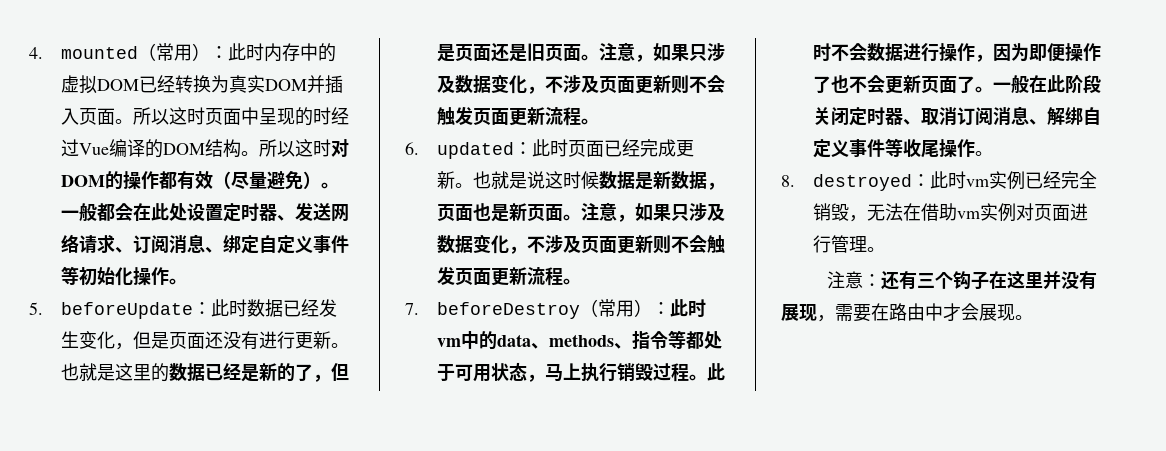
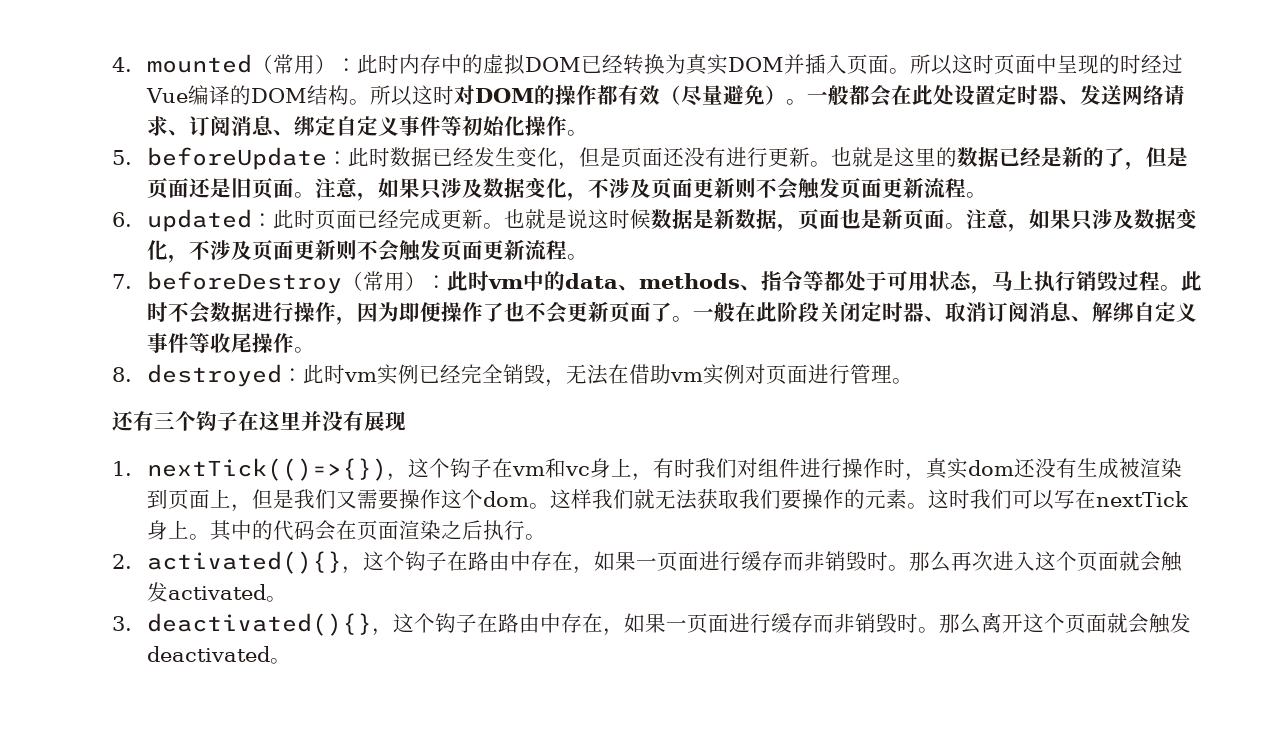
[827,271,882,289] 注意： -> (914, 381) none
[817,303,1015,322] ，需要在路由中才会展现 -> [112,458,1183,481] [147,489,1189,512] [147,520,547,541] [112,551,1184,574] [147,582,288,602] [112,613,1192,636] [147,646,271,662] // 1. nextTick(()=>{})，这个钩子在vm和vc身上，有时我们对组件进行操作时，真实dom还没有生成被渲染到页面上，但是我们又需要操作这个dom。这样我们就无法获取我们要操作的元素。这时我们可以写在nextTick身上。其中的代码会在页面渲染之后执行。 // 2. activated(){}，这个钩子在路由中存在，如果一页面进行缓存而非销毁时。那么再次进入这个页面就会触发activated。 // 3. deactivated(){}，这个钩子在路由中存在，如果一页面进行缓存而非销毁时。那么离开这个页面就会触发deactivated

